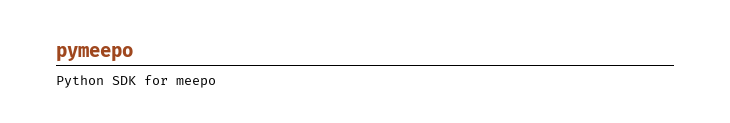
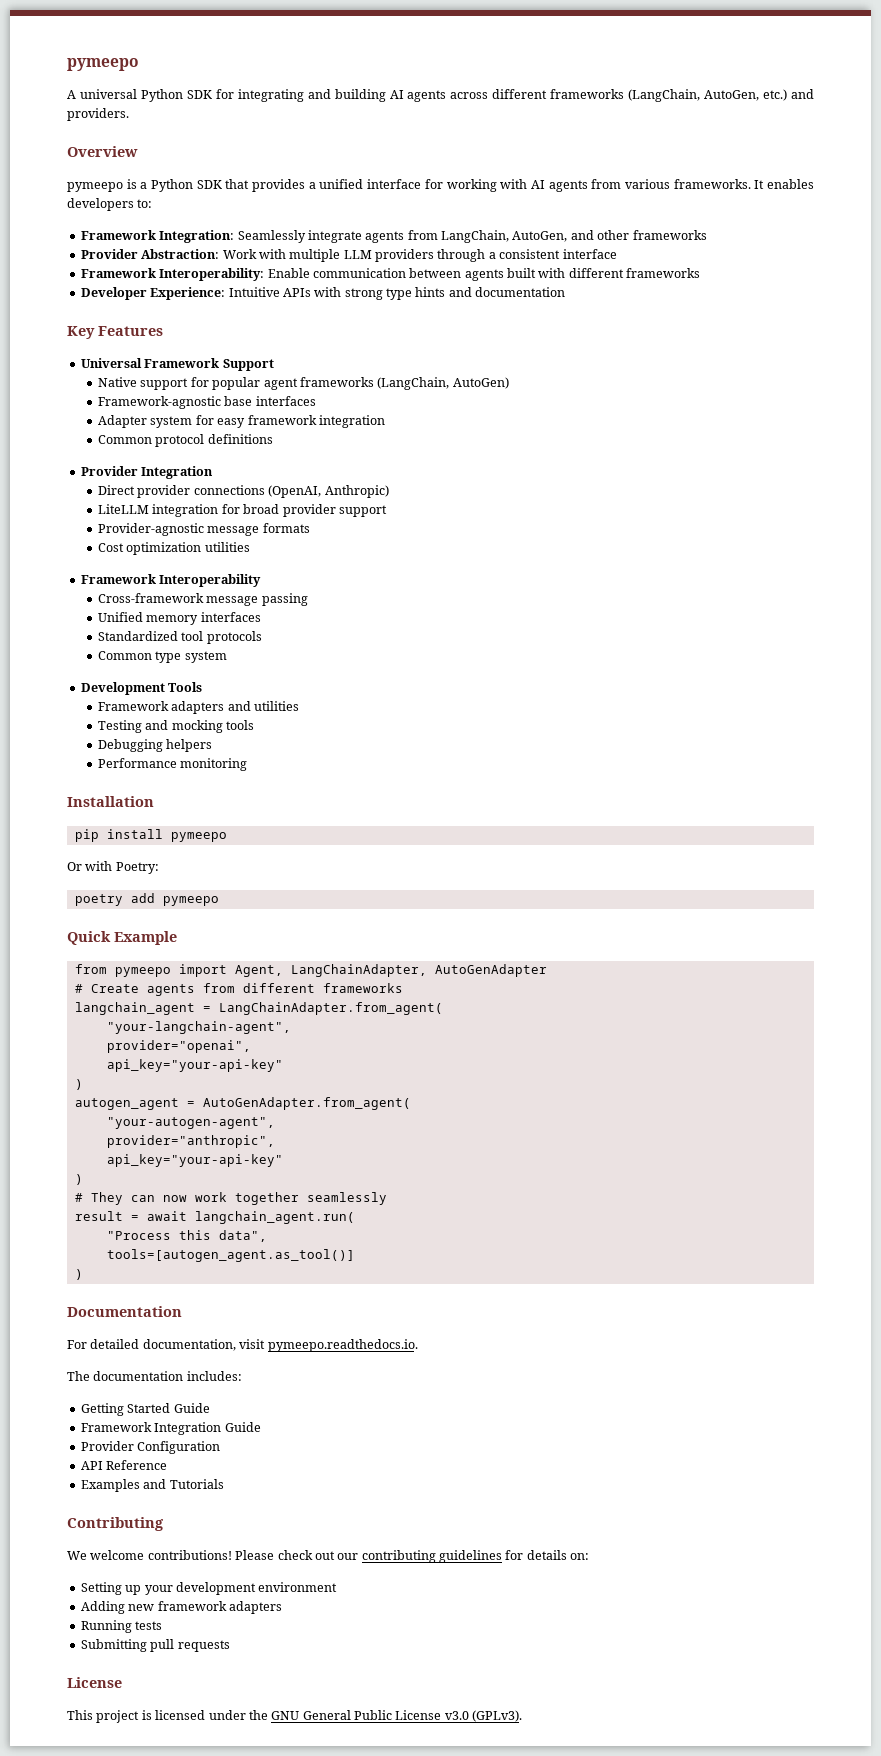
[56,46,133,62] pymeepo // -> [67,58,139,71] [67,89,137,99] pymeepo // A universal
[176,78,216,88] meepo -> [237,89,814,102] [67,108,129,121] [67,146,138,157] [67,179,815,192] [67,198,153,211] [80,230,707,243] [80,249,617,262] [80,268,701,281] [80,287,566,300] [67,326,163,339] [80,358,274,371] [98,377,509,390] [98,396,316,409] [98,415,385,428] [98,434,273,447] [80,466,214,479] [98,485,389,498] [98,504,387,517] [98,523,310,536] [98,542,250,555] [80,574,262,587] [98,593,308,606] [98,612,261,625] [98,631,262,644] [98,651,227,663] [80,682,203,695] [98,701,300,714] [98,720,255,733] [98,739,213,752] [98,758,248,771] [67,796,154,807] [74,829,227,842] [67,861,159,874] [74,893,219,906] [67,931,177,945] [74,964,547,977] [74,983,403,996] [74,1002,443,1015] [106,1021,291,1034] [106,1040,251,1053] [106,1059,283,1072] [74,1079,83,1090] [74,1097,411,1110] [106,1117,275,1129] [106,1135,275,1148] [106,1154,283,1167] [74,1174,83,1185] [74,1192,387,1205] [74,1211,355,1224] [106,1230,267,1242] [106,1249,355,1262] [74,1269,83,1280] [67,1306,182,1317] [67,1339,418,1352] [67,1371,242,1381] [80,1403,210,1416] [80,1422,261,1435] [80,1441,221,1454] [80,1460,168,1470] [80,1479,224,1492] [67,1517,164,1531] [67,1550,590,1563] [80,1582,338,1595] [80,1601,282,1614] [80,1620,163,1633] [80,1639,230,1652] [67,1677,122,1688] [67,1710,523,1723] integrating and building AI agents across different frameworks (LangChain, AutoGen, etc.) and providers. // Overview // pymeepo is a Python SDK that provides a unified interface for working with AI agents from various frameworks. It enables developers to: // Framework Integration: Seamlessly integrate agents from LangChain, AutoGen, and other frameworks // Provider Abstraction: Work with multiple LLM providers through a consistent interface // Framework Interoperability: Enable communication between agents built with different frameworks // Developer Experience: Intuitive APIs with strong type hints and documentation // Key Features // Universal Framework Support // Native support for popular agent frameworks (LangChain, AutoGen) // Framework-agnostic base interfaces // Adapter system for easy framework integration // Common protocol definitions // Provider Integration // Direct provider connections (OpenAI, Anthropic) // LiteLLM integration for broad provider support // Provider-agnostic message formats // Cost optimization utilities // Framework Interoperability // Cross-framework message passing // Unified memory interfaces // Standardized tool protocols // Common type system // Development Tools // Framework adapters and utilities // Testing and mocking tools // Debugging helpers // Performance monitoring // Installation // pip install pymeepo // Or with Poetry: // poetry add pymeepo // Quick Example // from pymeepo import Agent, LangChainAdapter, AutoGenAdapter // # Create agents from different frameworks // langchain_agent = LangChainAdapter.from_agent( // "your-langchain-agent", // provider="openai", // api_key="your-api-key" // ) // autogen_agent = AutoGenAdapter.from_agent( // "your-autogen-agent", // provider="anthropic", // api_key="your-api-key" // ) // # They can now work together seamlessly // result = await langchain_agent.run( // "Process this data", // tools=[autogen_agent.as_tool()] // ) // Documentation // For detailed documentation, visit pymeepo.readthedocs.io. // The documentation includes: // Getting Started Guide // Framework Integration Guide // Provider Configuration // API Reference // Examples and Tutorials // Contributing // We welcome contributions! Please check out our contributing guidelines for details on: // Setting up your development environment // Adding new framework adapters // Running tests // Submitting pull requests // License // This project is licensed under the GNU General Public License v3.0 (GPLv3).

